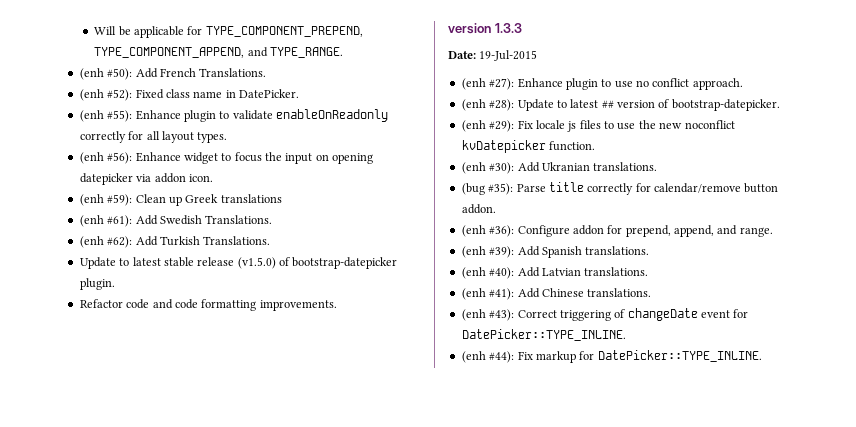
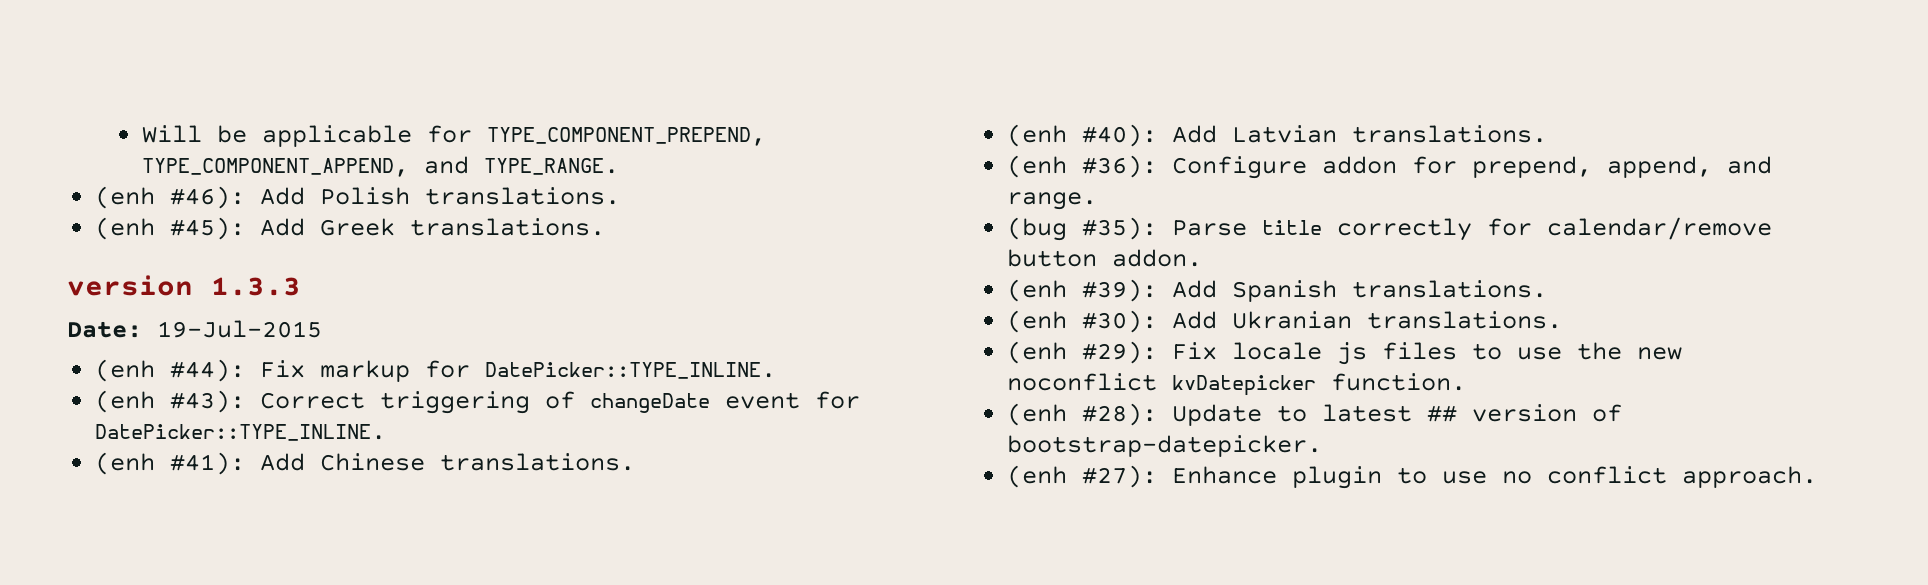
[107,68,267,80] [79,89,299,101] [79,109,388,122] [79,131,228,143] [79,152,374,164] [79,173,213,185] [79,194,282,206] [79,215,273,227] [79,236,271,248] [79,257,398,269] [79,278,115,290] [79,299,337,311] #50): Add French Translations. // (enh #52): Fixed class name in DatePicker. // (enh #55): Enhance plugin to validate enableOnReadonly correctly for all layout types. // (enh #56): Enhance widget to focus the input on opening datepicker via addon icon. // (enh #59): Clean up Greek translations // (enh #61): Add Swedish Translations. // (enh #62): Add Turkish Translations. // Update to latest stable release (v1.5.0) of bootstrap-datepicker plugin. // Refactor code and code formatting improvements. -> [170,186,621,209] [95,217,606,240] #46): Add Polish translations. // (enh #45): Add Greek translations.
[489,78,743,90] [461,99,780,111] #27): Enhance plugin to use no conflict approach. // (enh #28): Update to latest ## version of bootstrap-datepicker. -> [170,359,777,382] [95,390,861,414] [95,424,387,441] [95,452,636,475] [1007,124,1548,147] [1007,155,1773,179] [1007,192,1098,210] [1007,217,1773,241] [1007,249,1203,267] [1007,279,1548,302] [1007,310,1563,333] #44): Fix markup for DatePicker::TYPE_INLINE. // (enh #43): Correct triggering of changeDate event for DatePicker::TYPE_INLINE. // (enh #41): Add Chinese translations. // (enh #40): Add Latvian translations. // (enh #36): Configure addon for prepend, append, and range. // (bug #35): Parse title correctly for calendar/remove button addon. // (enh #39): Add Spanish translations. // (enh #30): Add Ukranian translations.
[489,162,658,174] [461,182,779,195] [461,204,496,214] [461,225,773,237] [461,246,650,258] [461,267,649,279] [461,288,652,300] [461,308,749,321] [461,329,626,341] [461,350,762,363] #30): Add Ukranian translations. // (bug #35): Parse title correctly for calendar/remove button addon. // (enh #36): Configure addon for prepend, append, and range. // (enh #39): Add Spanish translations. // (enh #40): Add Latvian translations. // (enh #41): Add Chinese translations. // (enh #43): Correct triggering of changeDate event for DatePicker::TYPE_INLINE. // (enh #44): Fix markup for DatePicker::TYPE_INLINE. -> [1082,403,1623,426] [1007,435,1323,457] [1007,465,1818,489] #28): Update to latest ## version of bootstrap-datepicker. // (enh #27): Enhance plugin to use no conflict approach.

